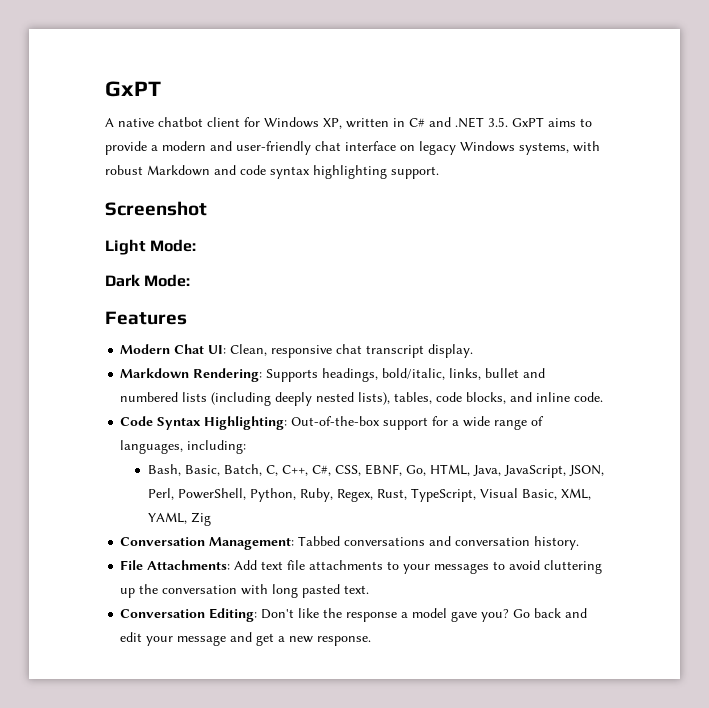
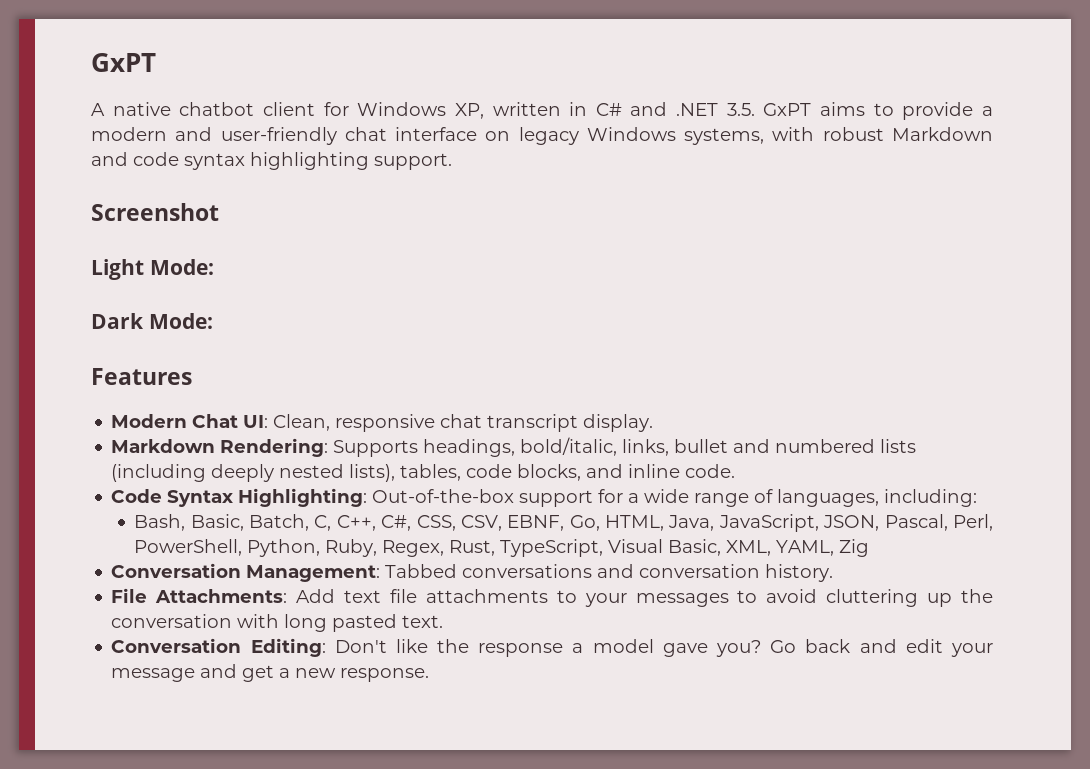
(361, 470) none -> [460,515,502,531] CSV,
(604, 470) none -> [884,514,948,531] Pascal,

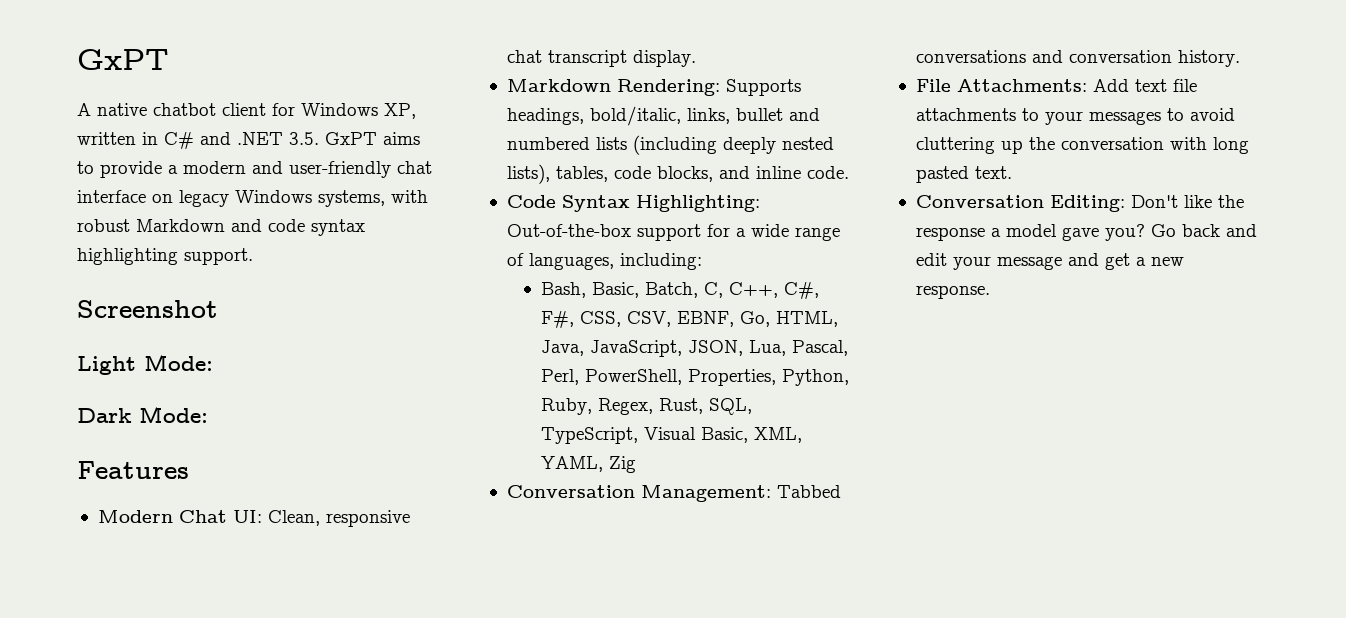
(412, 523) none -> [540,311,574,328] F#,
(880, 523) none -> [748,340,786,356] Lua,
(243, 547) none -> [687,369,776,386] Properties,
(496, 548) none -> [708,398,752,415] SQL,

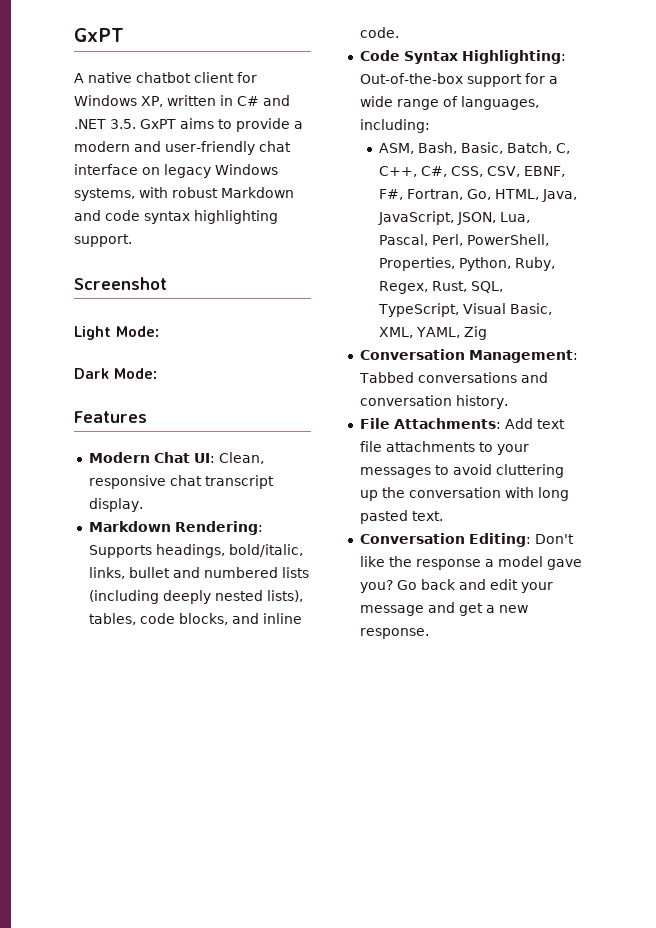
(702, 261) none -> [378,143,414,154] ASM,
[540,311,574,328] F#, -> (447, 171) none
(734, 319) none -> [378,189,463,200] F#, Fortran,

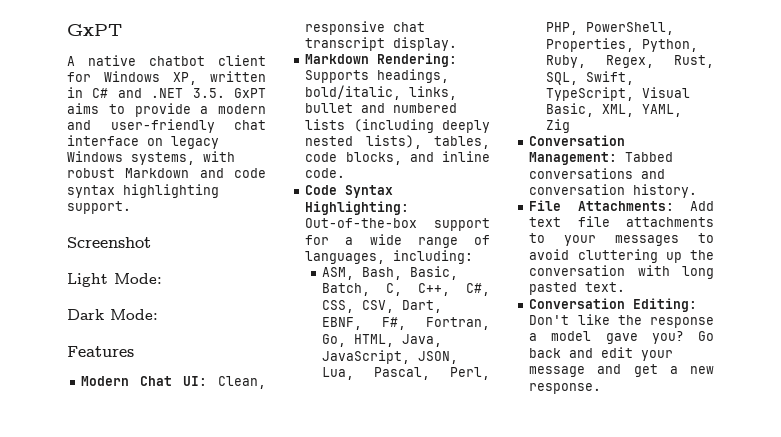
(520, 171) none -> [402,300,443,313] Dart,
(463, 240) none -> [546,22,579,35] PHP,
(503, 287) none -> [586,71,635,85] Swift,

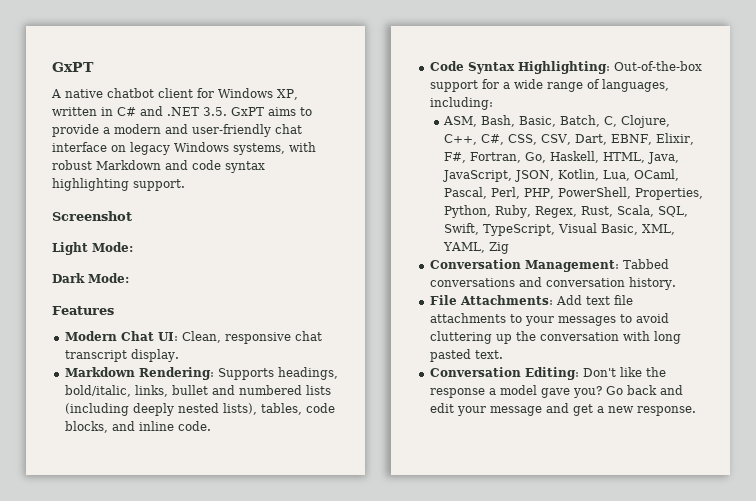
(403, 289) none -> [620,115,670,128] Clojure,
(363, 323) none -> [655,133,694,145] Elixir,
(347, 340) none -> [549,151,599,163] Haskell,
[322,367,355,380] Lua, -> [557,169,679,181] Kotlin, Lua, OCaml,
(714, 61) none -> [616,205,654,217] Scala,

